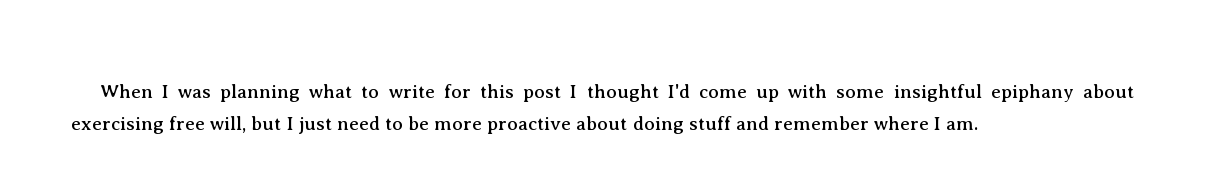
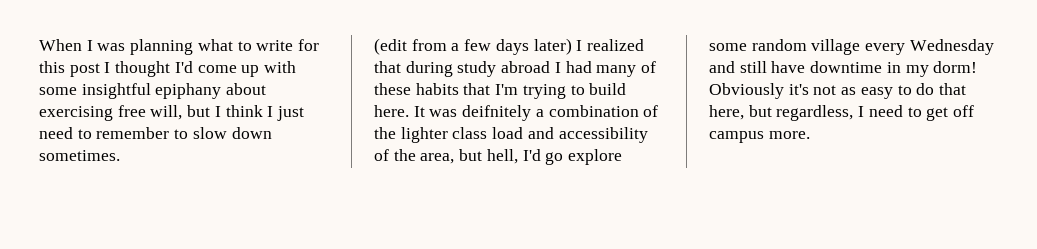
(294, 123) none -> [225,105,274,117] think I
[408,116,979,134] be more proactive about doing stuff and remember where I am. -> [96,127,272,139] [39,150,120,161] [374,38,645,55] [374,61,657,77] [374,83,627,99] [374,105,659,121] [374,127,648,143] [374,149,623,165] [709,39,994,55] [709,61,978,77] [709,83,967,99] [709,105,975,121] [709,131,810,143] remember to slow down sometimes. // (edit from a few days later) I realized that during study abroad I had many of these habits that I'm trying to build here. It was deifnitely a combination of the lighter class load and accessibility of the area, but hell, I'd go explore some random village every Wednesday and still have downtime in my dorm! Obviously it's not as easy to do that here, but regardless, I need to get off campus more.

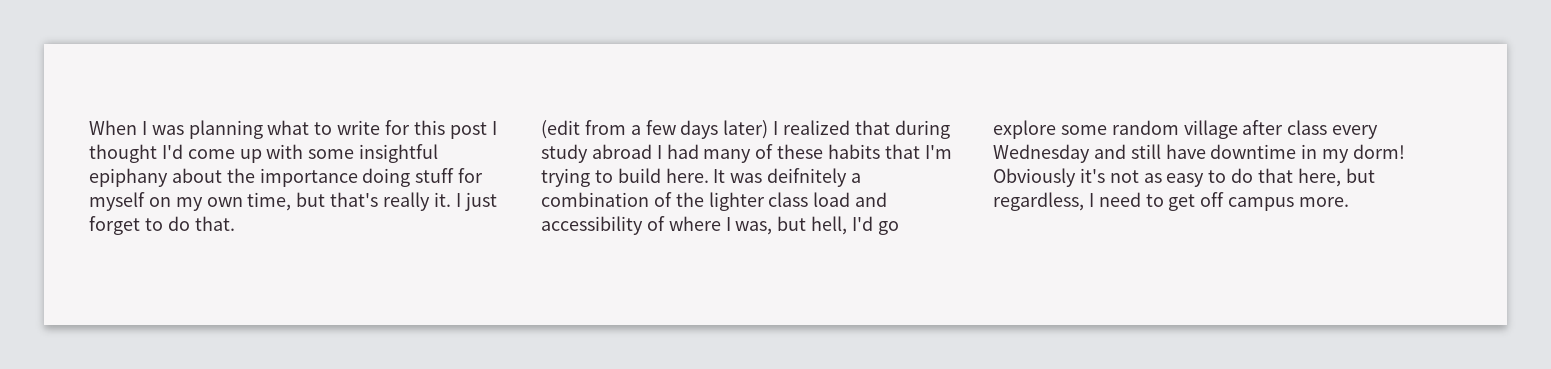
[39,105,305,121] [39,127,272,139] [39,150,120,161] exercising free will, but I think I just need to remember to slow down sometimes. -> [226,168,484,187] [89,192,497,211] [89,216,235,235] the importance doing stuff for myself on my own time, but that's really it. I just forget to do that.
[393,149,455,164] the area, -> [668,216,773,235] where I was,
(861, 47) none -> [1242,120,1328,135] after class

